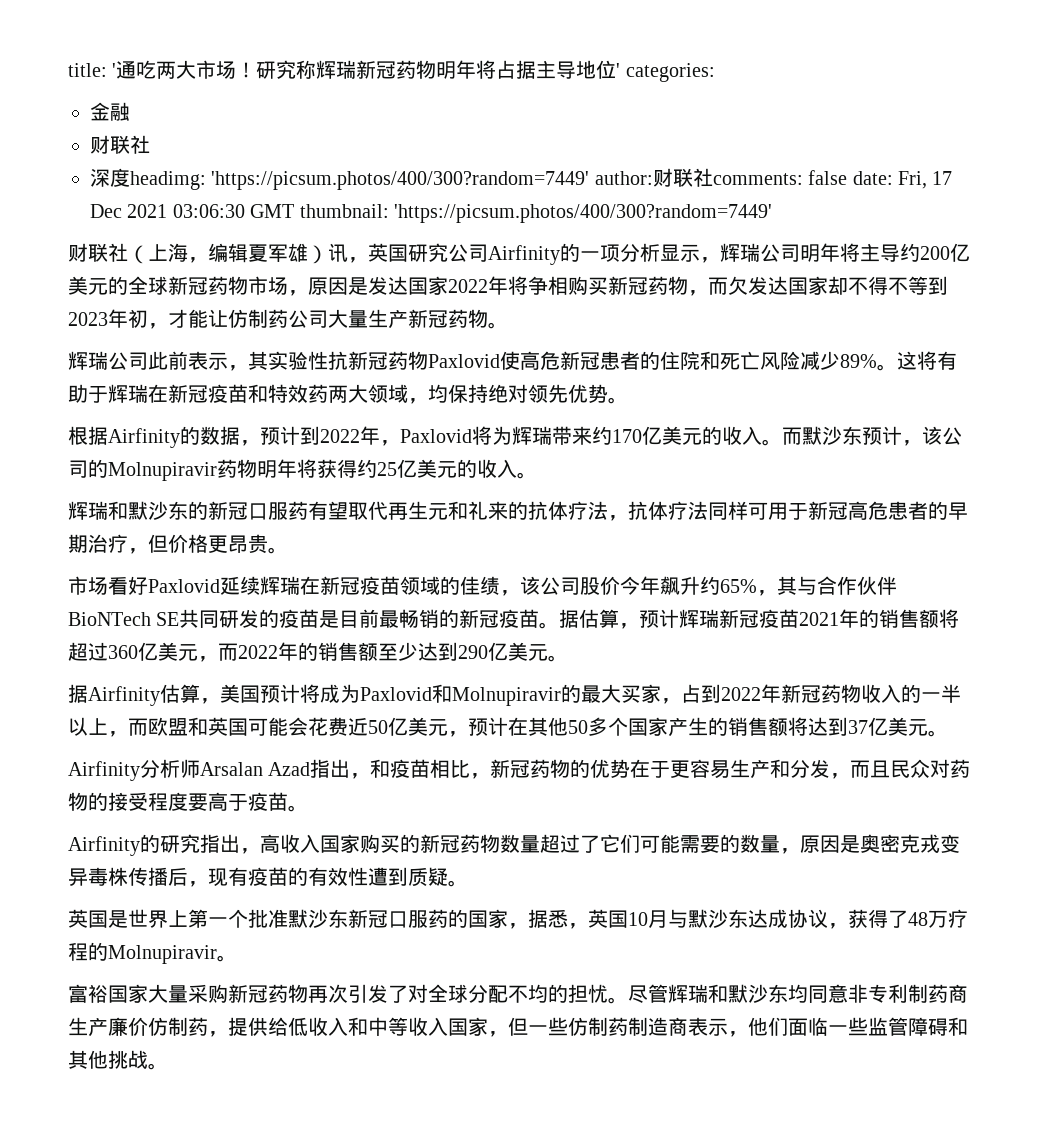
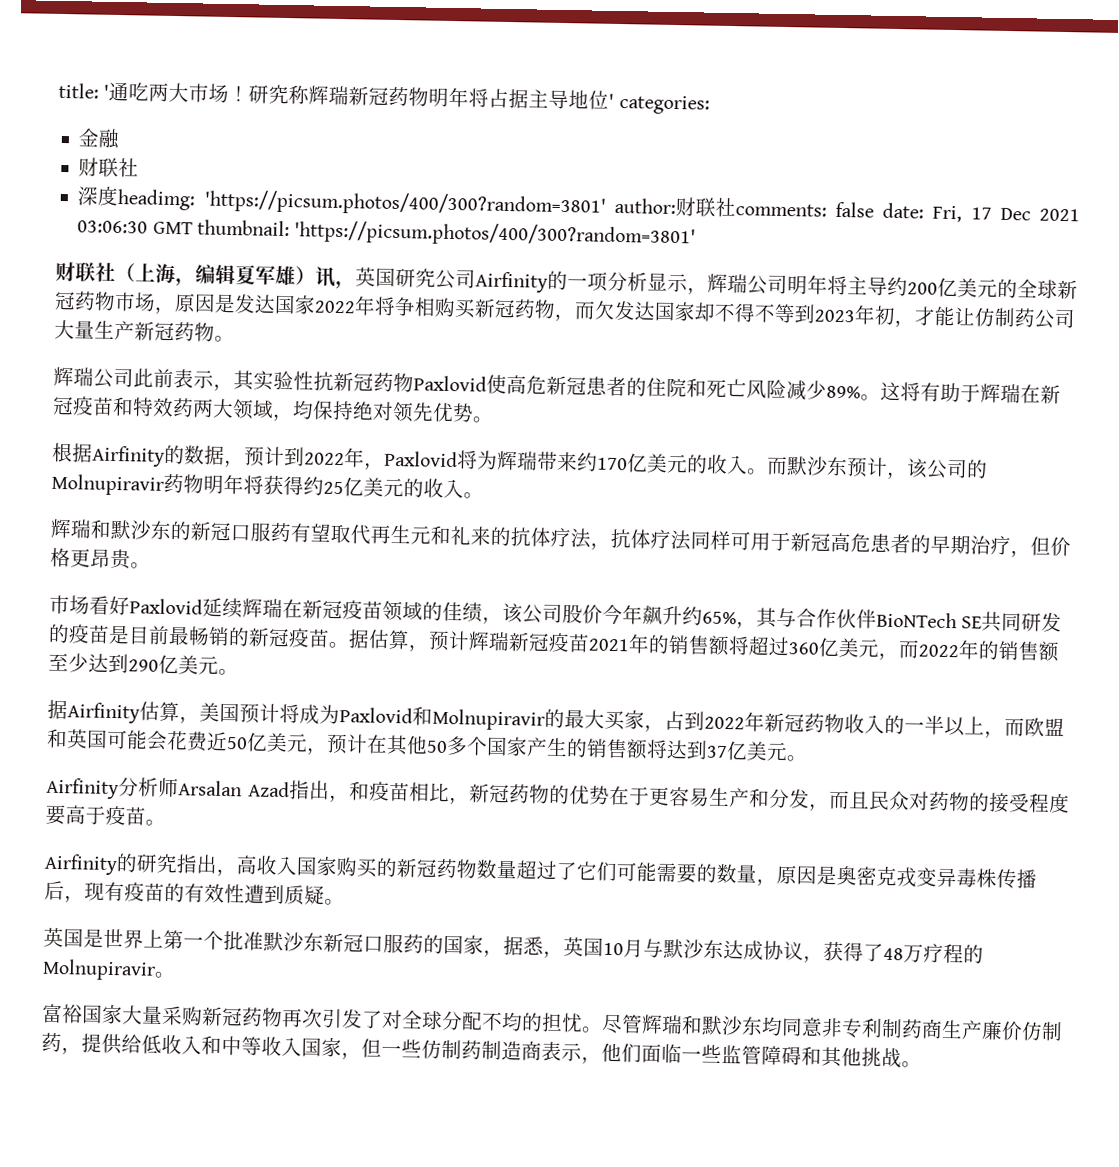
[211,171,590,190] 'https://picsum.photos/400/300?random=7449' -> [203,189,606,218] 'https://picsum.photos/400/300?random=3801'
[394,204,772,223] 'https://picsum.photos/400/300?random=7449' -> [294,220,697,249] 'https://picsum.photos/400/300?random=3801'

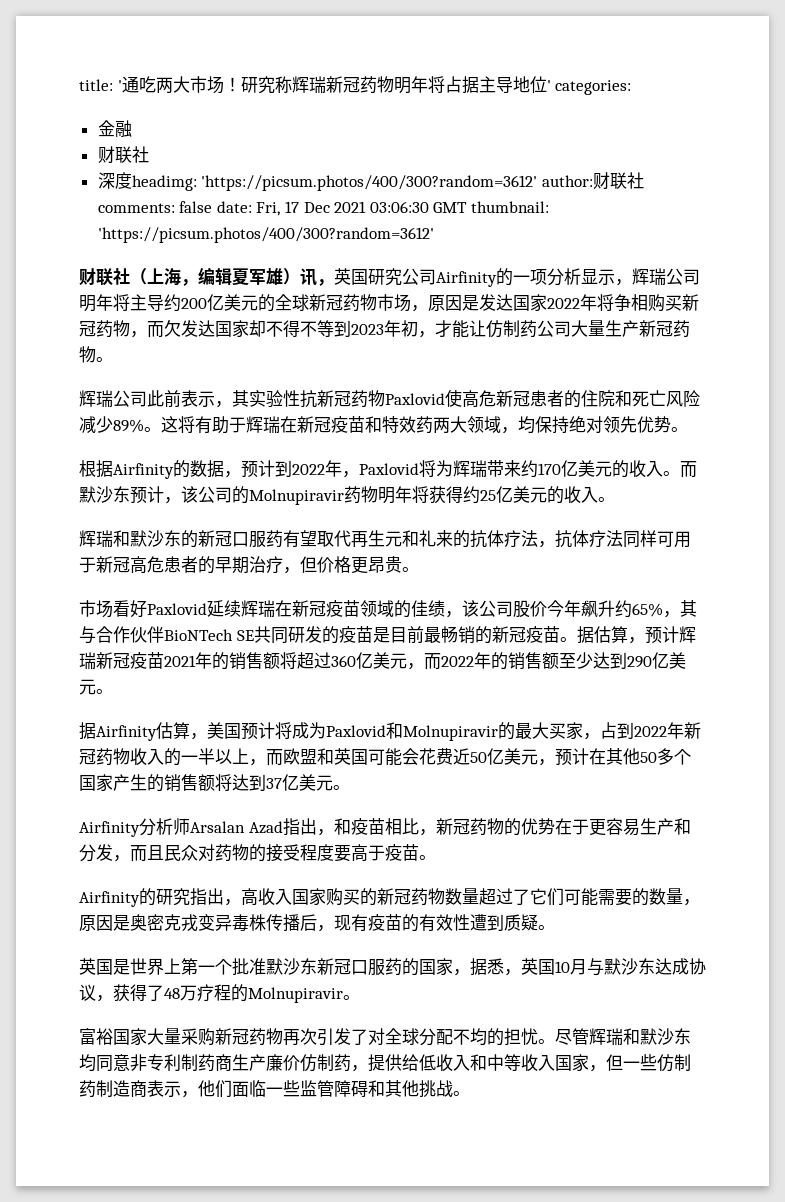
[203,189,606,218] 'https://picsum.photos/400/300?random=3801' -> [201,175,538,191] 'https://picsum.photos/400/300?random=3612'
[294,220,697,249] 'https://picsum.photos/400/300?random=3801' -> [97,227,434,243] 'https://picsum.photos/400/300?random=3612'

